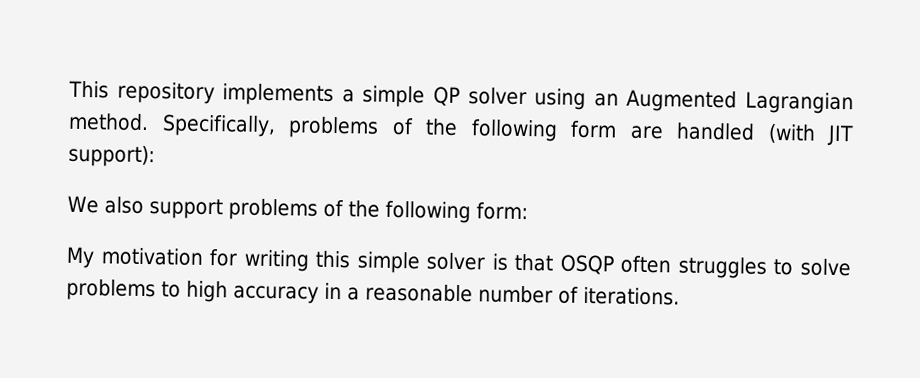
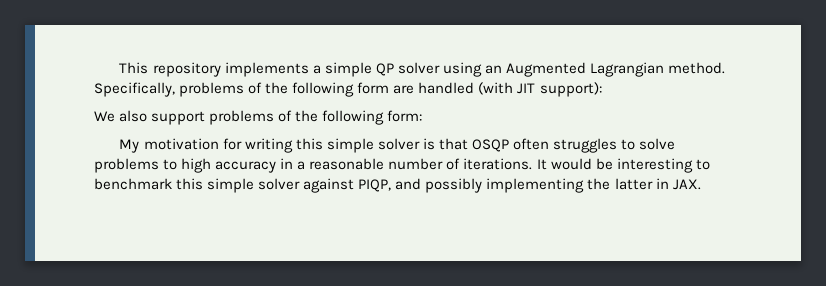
(680, 296) none -> [536,158,710,173] [94,178,701,193] It would be interesting to benchmark this simple solver against PIQP, and possibly implementing the latter in JAX.

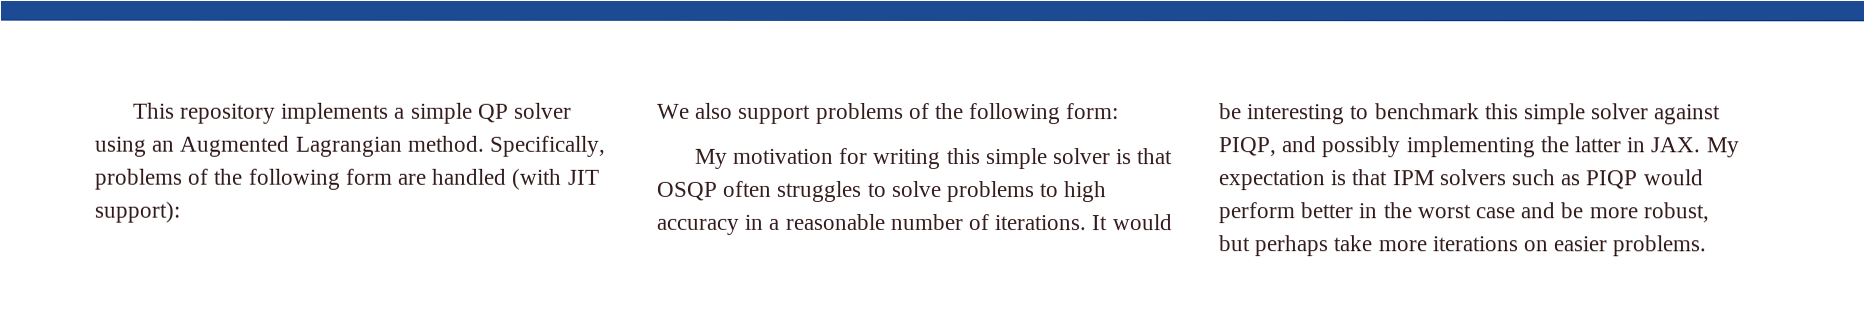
(701, 184) none -> [1706,137,1740,158] [1218,169,1703,191] [1218,202,1709,224] [1218,235,1707,257] My expectation is that IPM solvers such as PIQP would perform better in the worst case and be more robust, but perhaps take more iterations on easier problems.

